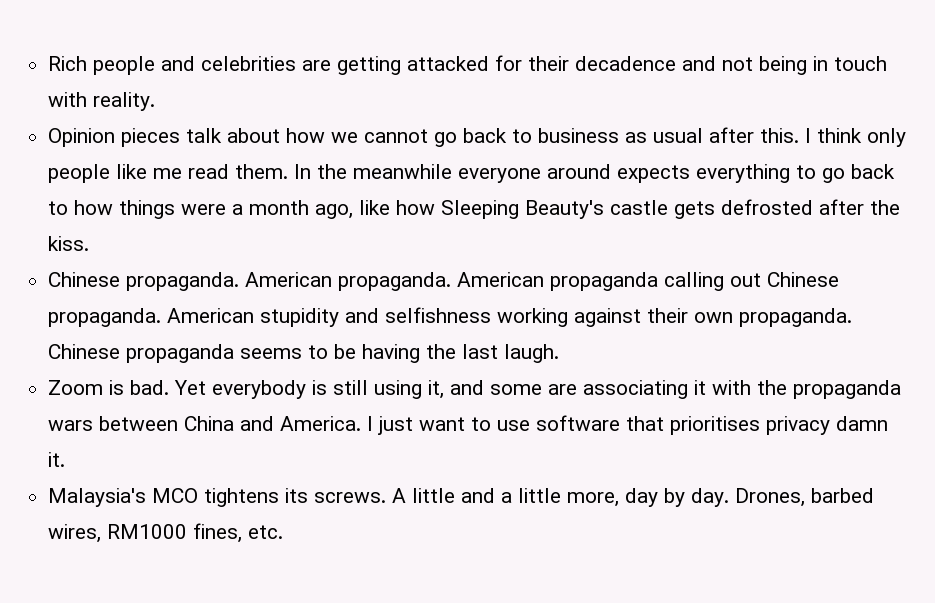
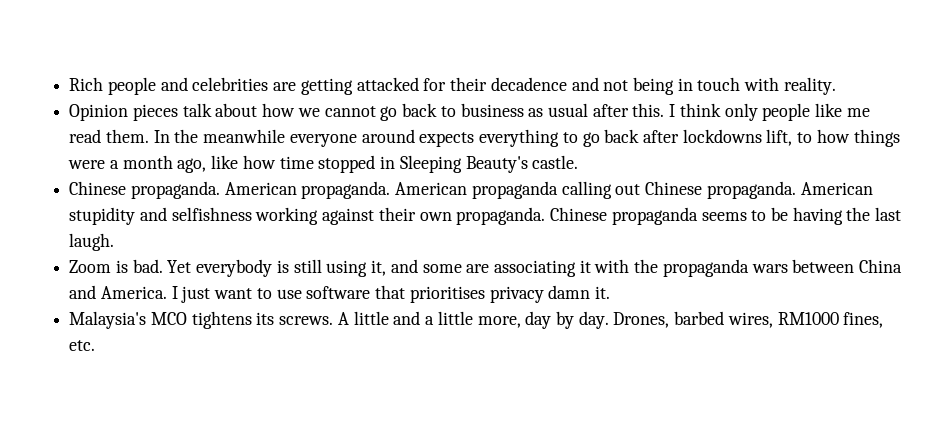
(896, 171) none -> [642,129,793,146] after lockdowns lift,
[441,199,901,219] [48,236,90,251] Sleeping Beauty's castle gets defrosted after the kiss. -> [279,155,579,173] time stopped in Sleeping Beauty's castle.

